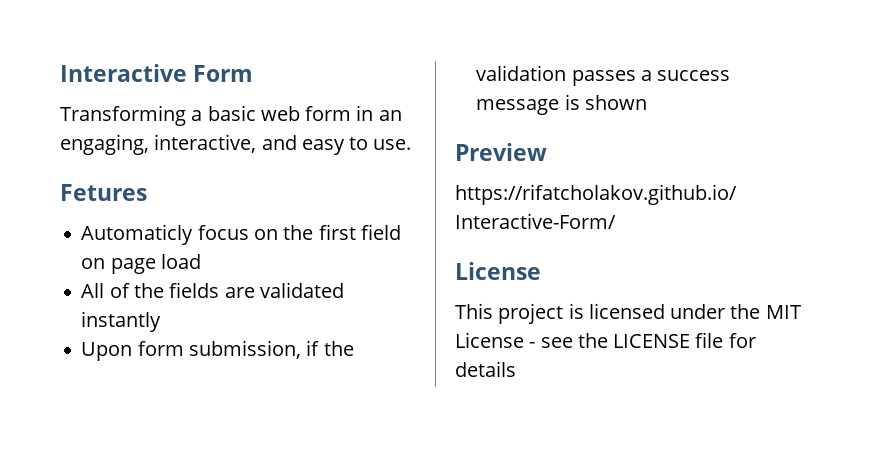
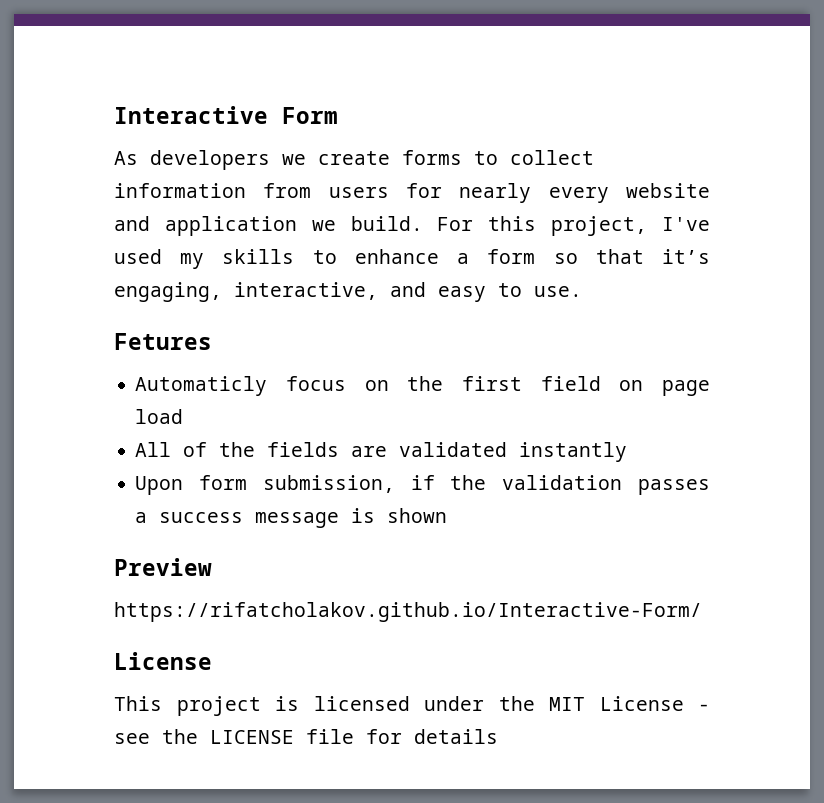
[60,105,402,126] Transforming a basic web form in an -> [114,150,594,170] [114,183,710,203] [114,216,710,236] [114,249,710,269] As developers we create forms to collect information from users for nearly every website and application we build. For this project, I've used my skills to enhance a form so that it’s

